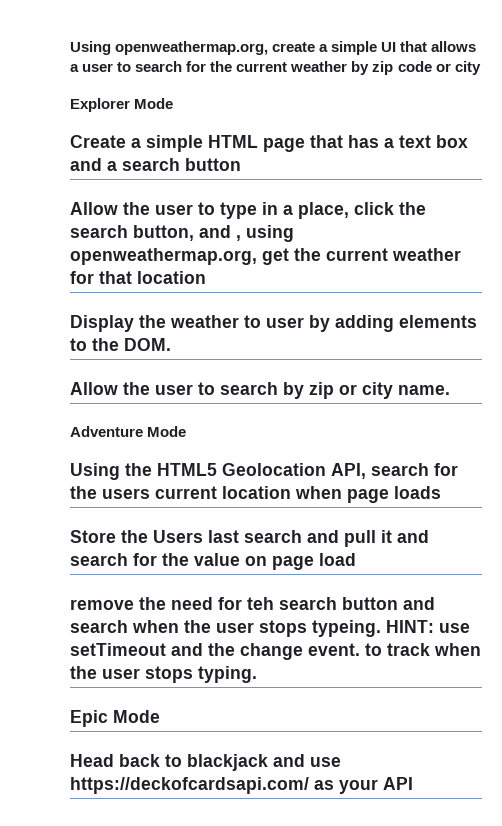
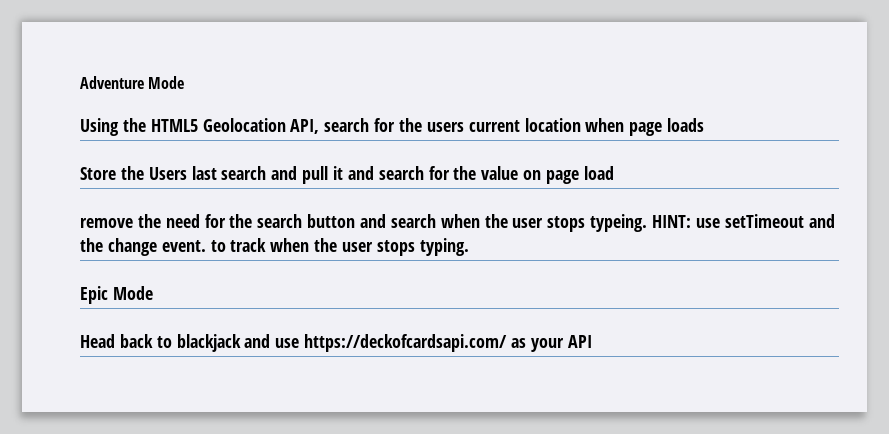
[70,41,477,55] [70,61,481,75] [70,98,174,112] [70,135,468,152] [70,158,241,171] [70,202,426,219] [70,225,294,242] [70,248,461,265] [70,271,206,284] [70,315,477,332] [70,338,171,351] [70,382,450,399] Using openweathermap.org, create a simple UI that allows a user to search for the current weather by zip code or city // Explorer Mode // Create a simple HTML page that has a text box and a search button // Allow the user to type in a place, click the search button, and , using openweathermap.org, get the current weather for that location // Display the weather to user by adding elements to the DOM. // Allow the user to search by zip or city name. // -> (80, 82) none
[247,597,274,610] teh -> [229,214,253,228] the

